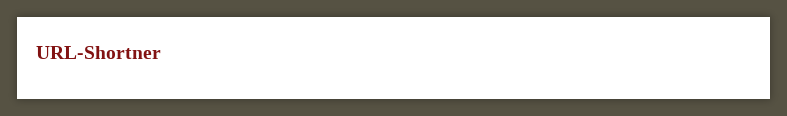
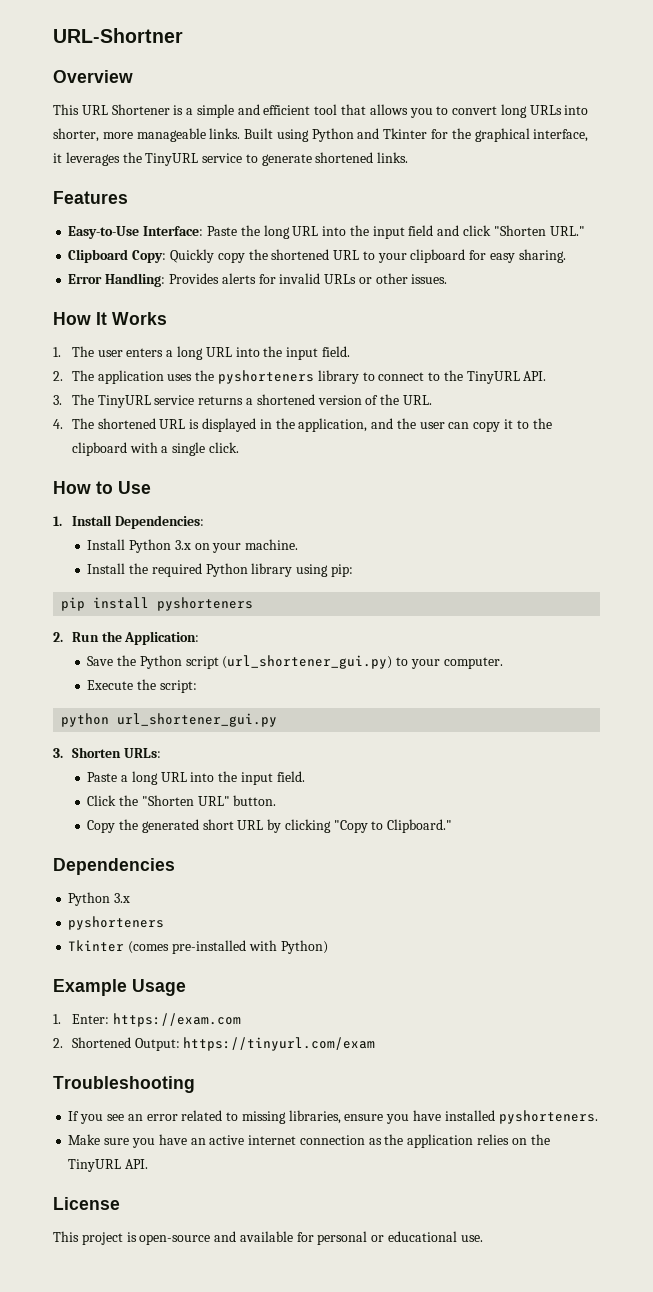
(161, 52) none -> [53,70,133,83] [53,104,589,118] [53,128,589,142] [53,152,409,166] [53,191,128,204] [68,225,585,239] [68,249,566,263] [68,273,448,287] [53,312,167,325] [53,346,350,360] [53,370,547,384] [53,394,432,408] [53,418,552,432] [71,442,239,456] [53,481,151,494] [53,515,204,529] [87,539,299,553] [87,563,353,577] [61,597,254,611] [53,631,200,645] [87,655,503,669] [87,679,197,693] [61,713,278,727] [53,747,161,758] [87,771,305,785] [87,795,277,806] [87,819,453,833] [53,858,175,875] [68,892,131,906] [68,916,165,930] [68,940,328,954] [53,979,186,996] [53,1013,241,1027] [53,1037,376,1051] [53,1076,195,1093] [68,1110,598,1124] [68,1134,550,1148] [68,1159,149,1172] [53,1197,120,1210] [53,1231,483,1245] // Overview // This URL Shortener is a simple and efficient tool that allows you to convert long URLs into shorter, more manageable links. Built using Python and Tkinter for the graphical interface, it leverages the TinyURL service to generate shortened links. // Features // Easy-to-Use Interface: Paste the long URL into the input field and click "Shorten URL." // Clipboard Copy: Quickly copy the shortened URL to your clipboard for easy sharing. // Error Handling: Provides alerts for invalid URLs or other issues. // How It Works // 1. The user enters a long URL into the input field. // 2. The application uses the pyshorteners library to connect to the TinyURL API. // 3. The TinyURL service returns a shortened version of the URL. // 4. The shortened URL is displayed in the application, and the user can copy it to the clipboard with a single click. // How to Use // 1. Install Dependencies: // Install Python 3.x on your machine. // Install the required Python library using pip: // pip install pyshorteners // 2. Run the Application: // Save the Python script (url_shortener_gui.py) to your computer. // Execute the script: // python url_shortener_gui.py // 3. Shorten URLs: // Paste a long URL into the input field. // Click the "Shorten URL" button. // Copy the generated short URL by clicking "Copy to Clipboard." // Dependencies // Python 3.x // pyshorteners // Tkinter (comes pre-installed with Python) // Example Usage // 1. Enter: https://exam.com // 2. Shortened Output: https://tinyurl.com/exam // Troubleshooting // If you see an error related to missing libraries, ensure you have installed pyshorteners. // Make sure you have an active internet connection as the application relies on the TinyURL API. // License // This project is open-source and available for personal or educational use.

